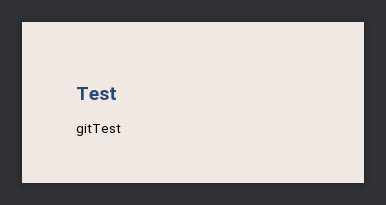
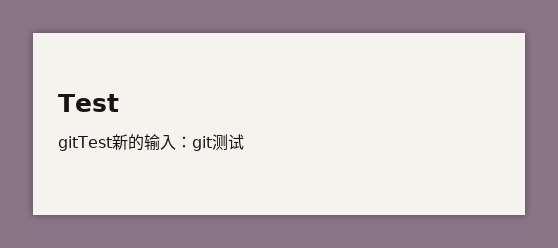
(121, 130) none -> [111,134,244,151] 新的输入：git测试

